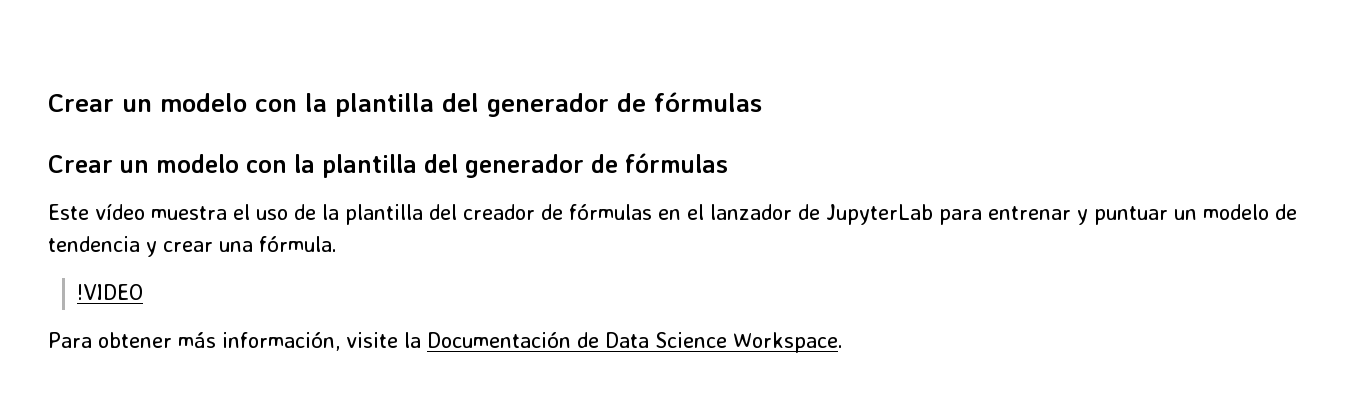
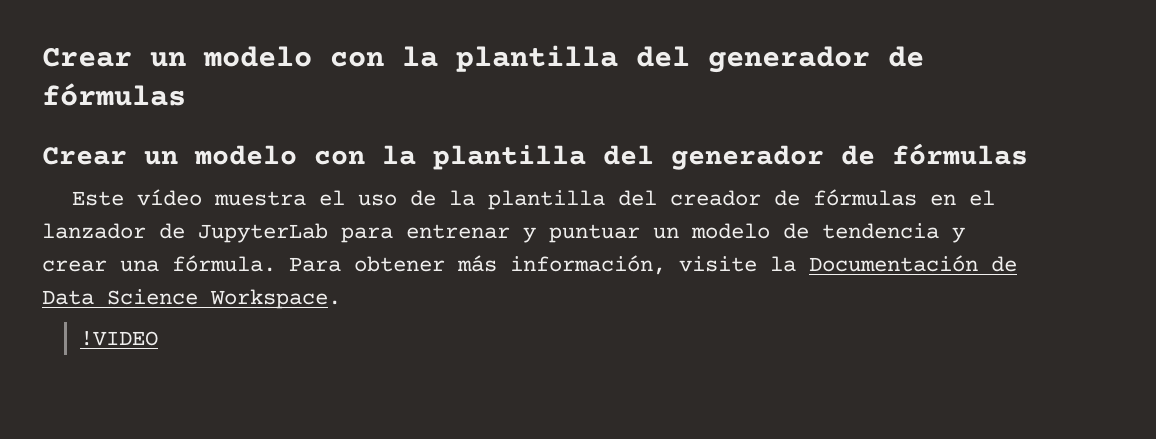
[76,284,143,300] // !VIDEO // -> (276, 263) none
(843, 342) none -> [79,331,158,346] // !VIDEO

